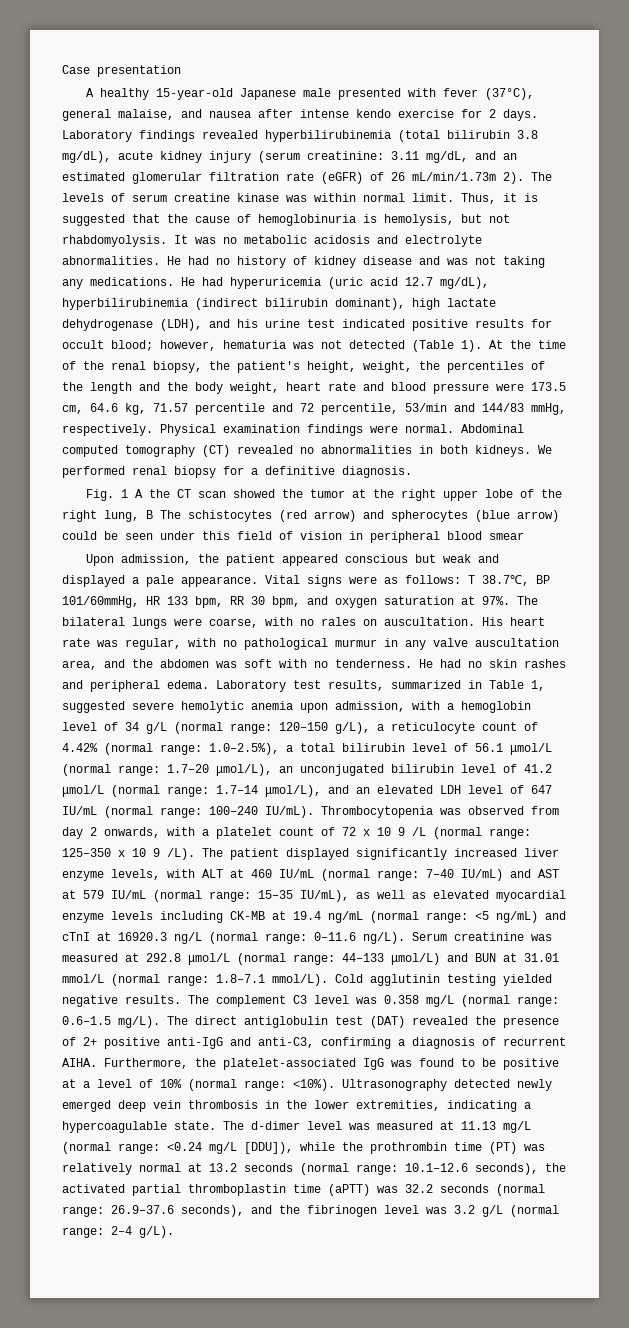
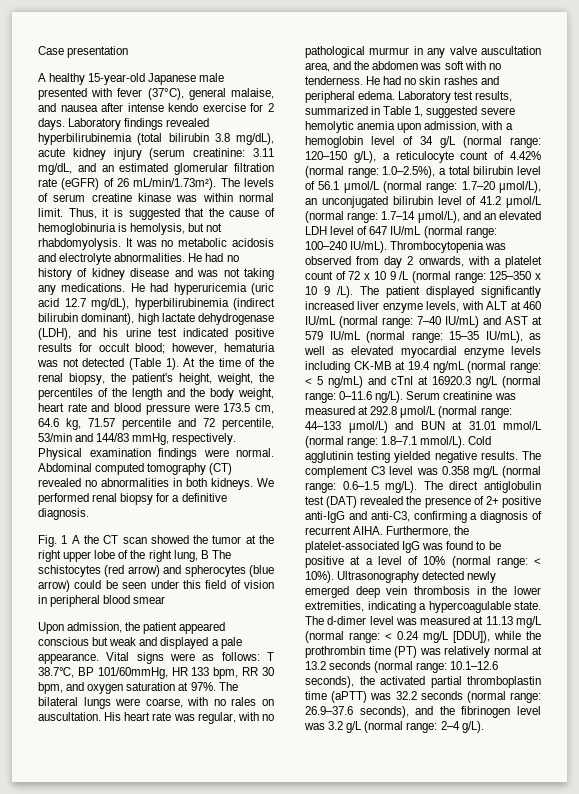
[412,172,524,184] mL/min/1.73m 2). -> [133,178,217,190] mL/min/1.73m²).
[475,911,489,920] <5 -> [305,376,323,385] < 5
[293,1079,335,1091] <10%). -> [534,558,541,565] [305,571,334,583] < 10%).
[167,1142,202,1151] <0.24 -> [385,631,419,640] < 0.24

